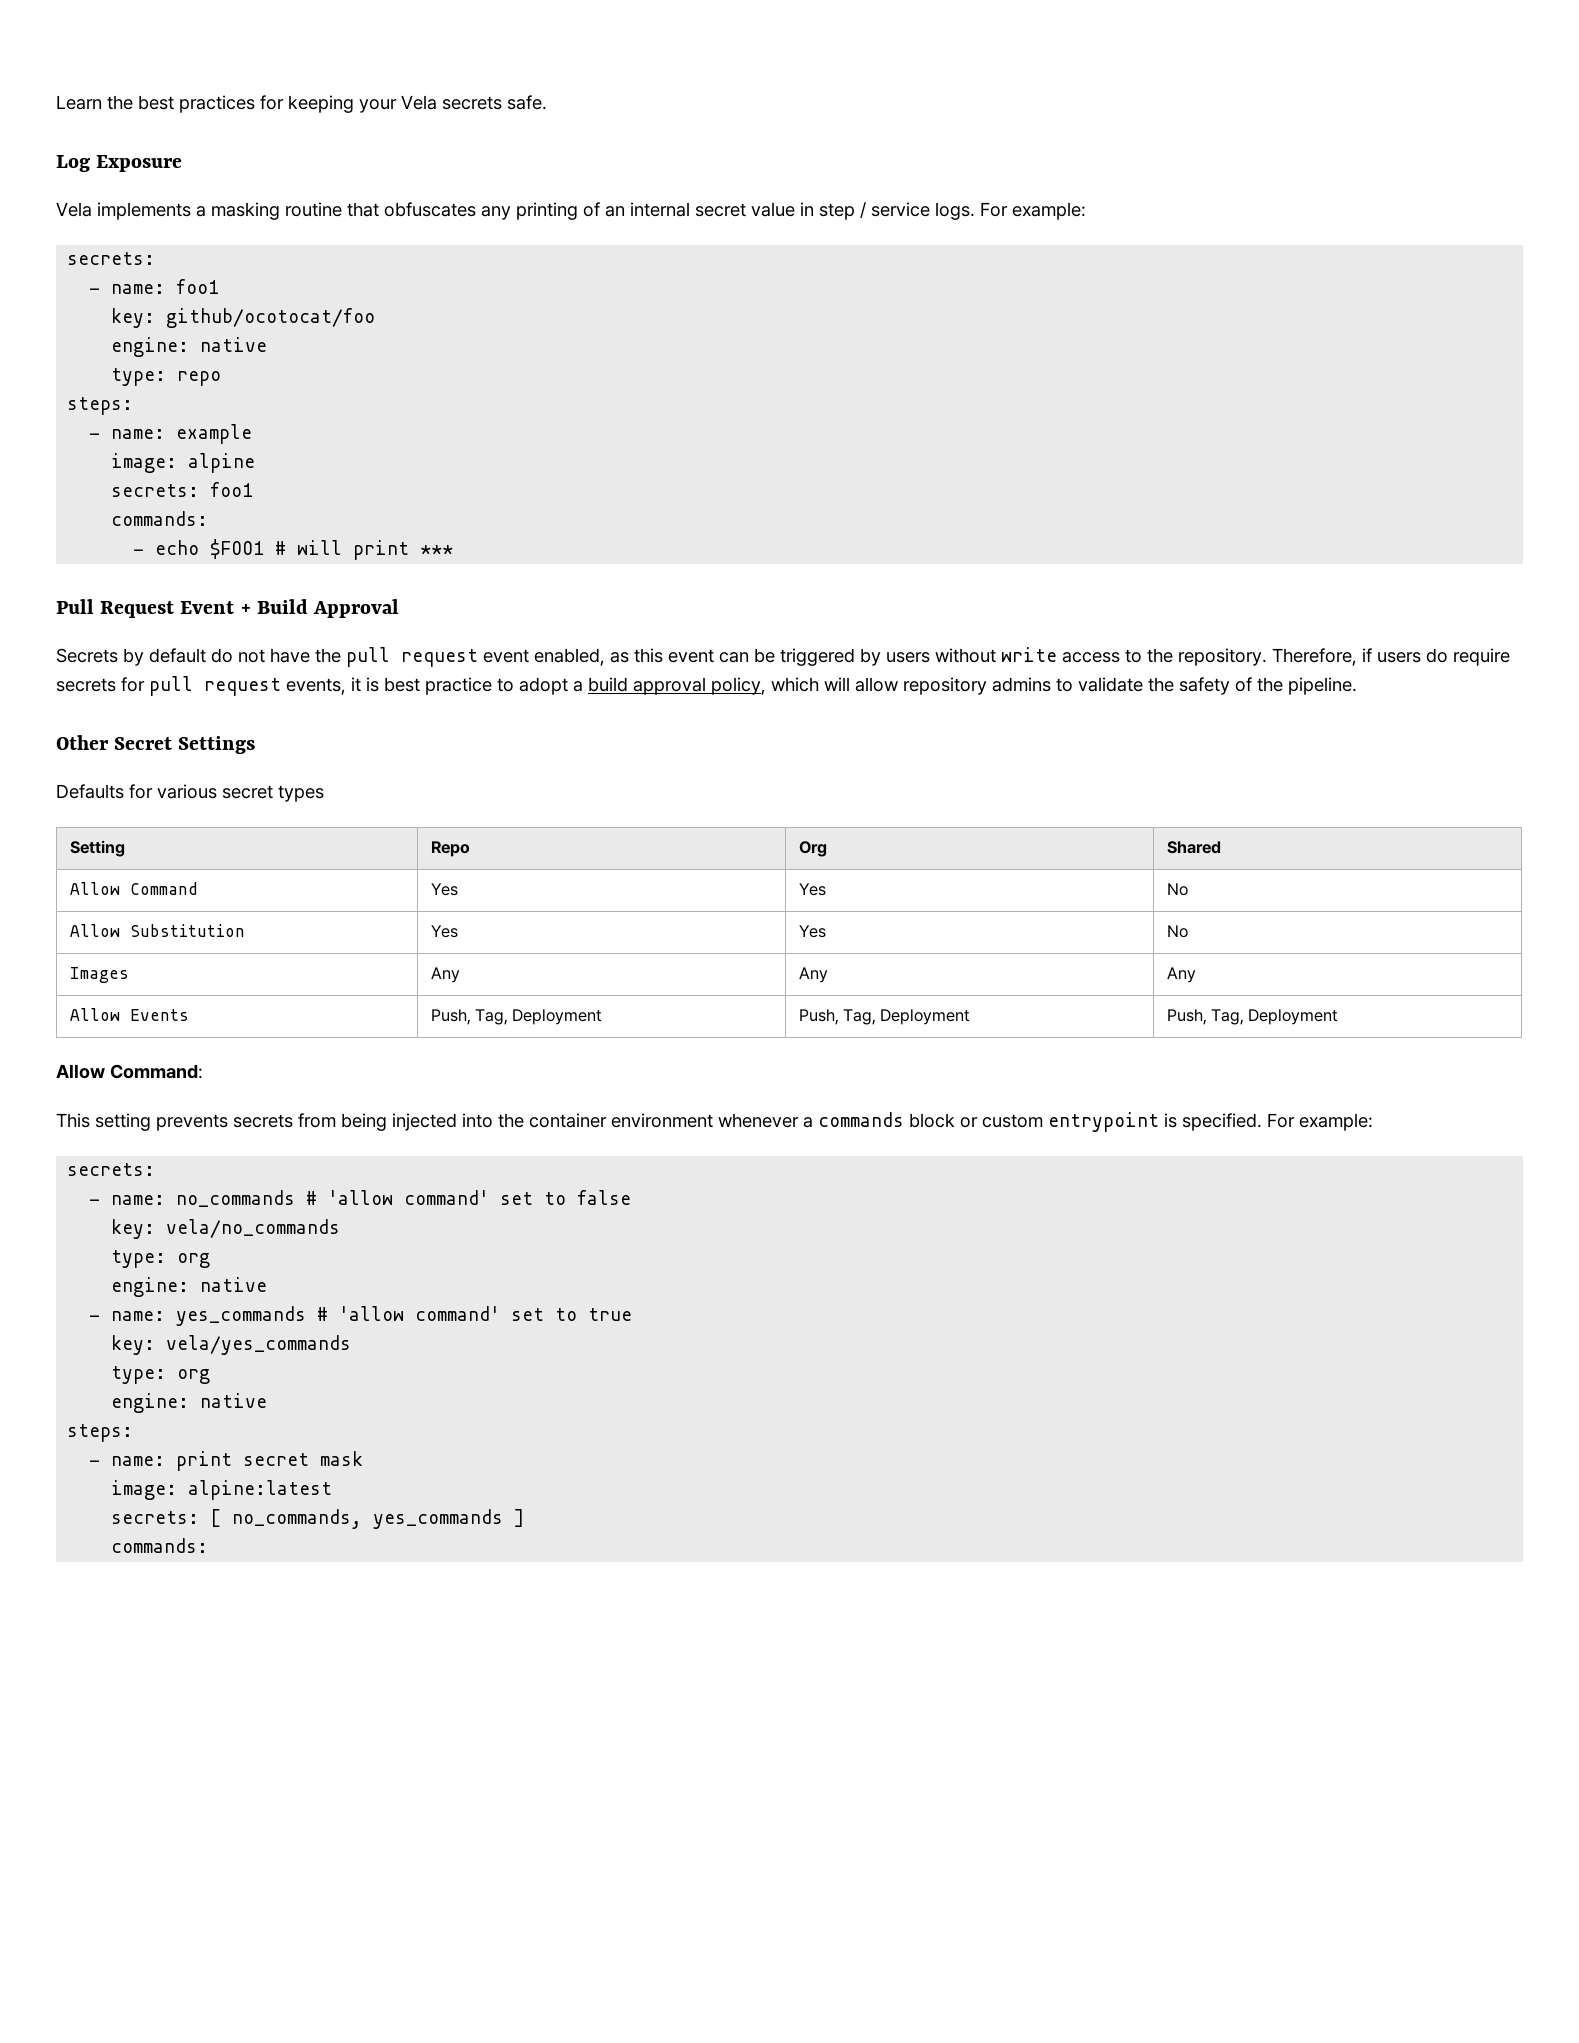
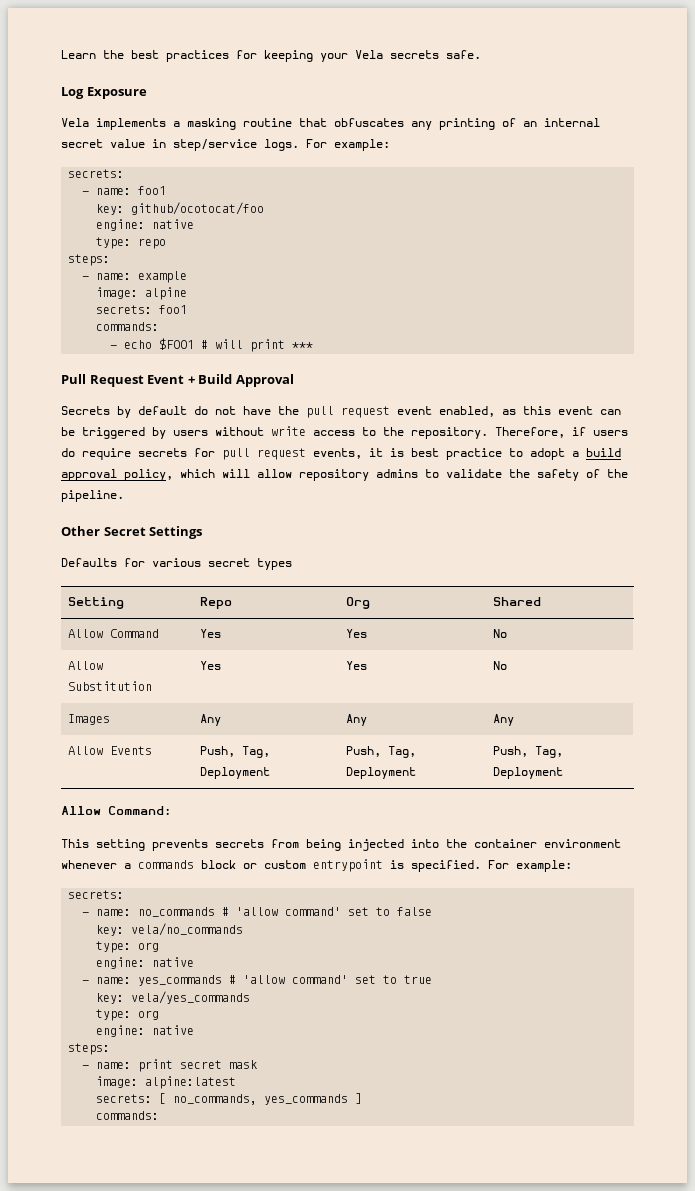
[819,202,930,220] step / service -> [173,139,257,151] step/service

